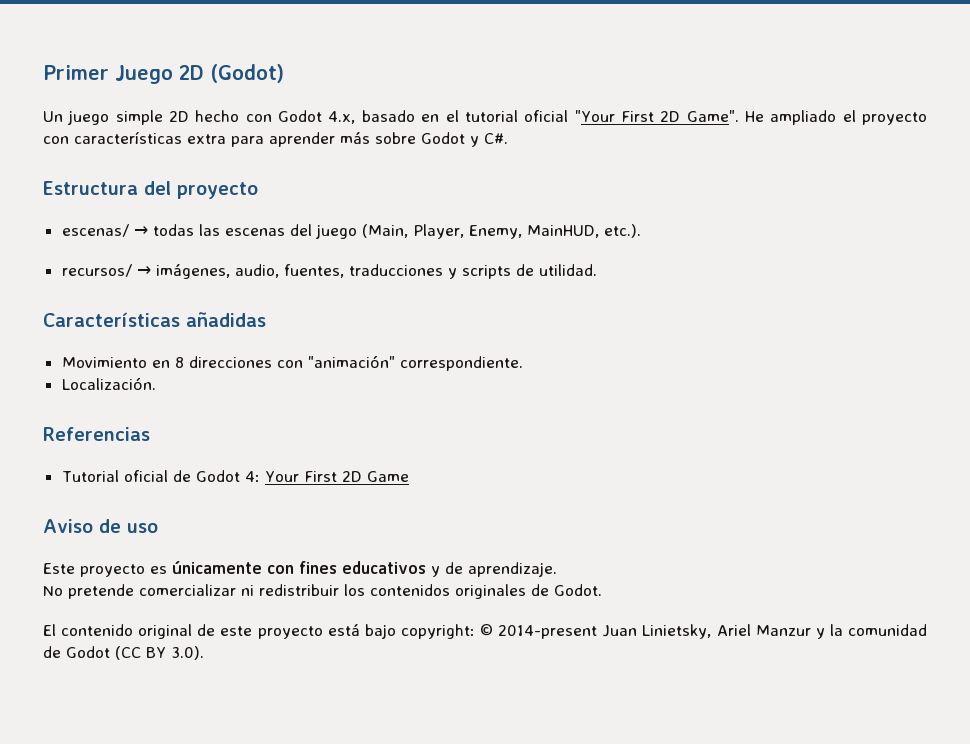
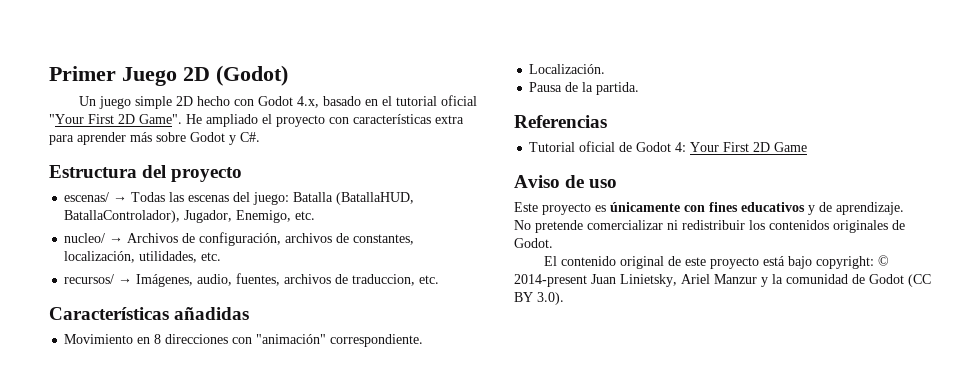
[152,224,194,236] todas -> [131,192,166,202] Todas
[314,224,641,239] juego (Main, Player, Enemy, MainHUD, etc.). -> [253,192,415,205] [64,210,316,223] [64,232,415,246] [64,251,222,263] juego: Batalla (BatallaHUD, BatallaControlador), Jugador, Enemigo, etc. // nucleo/ → Archivos de configuración, archivos de constantes, localización, utilidades, etc.
[155,264,230,279] imágenes, -> [136,274,194,287] Imágenes,
[348,264,597,279] traducciones y scripts de utilidad. -> [284,274,440,286] archivos de traduccion, etc.
(156, 383) none -> [529,82,640,95] // Pausa de la partida.

